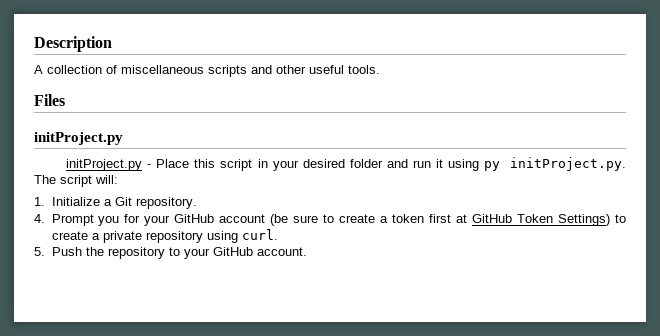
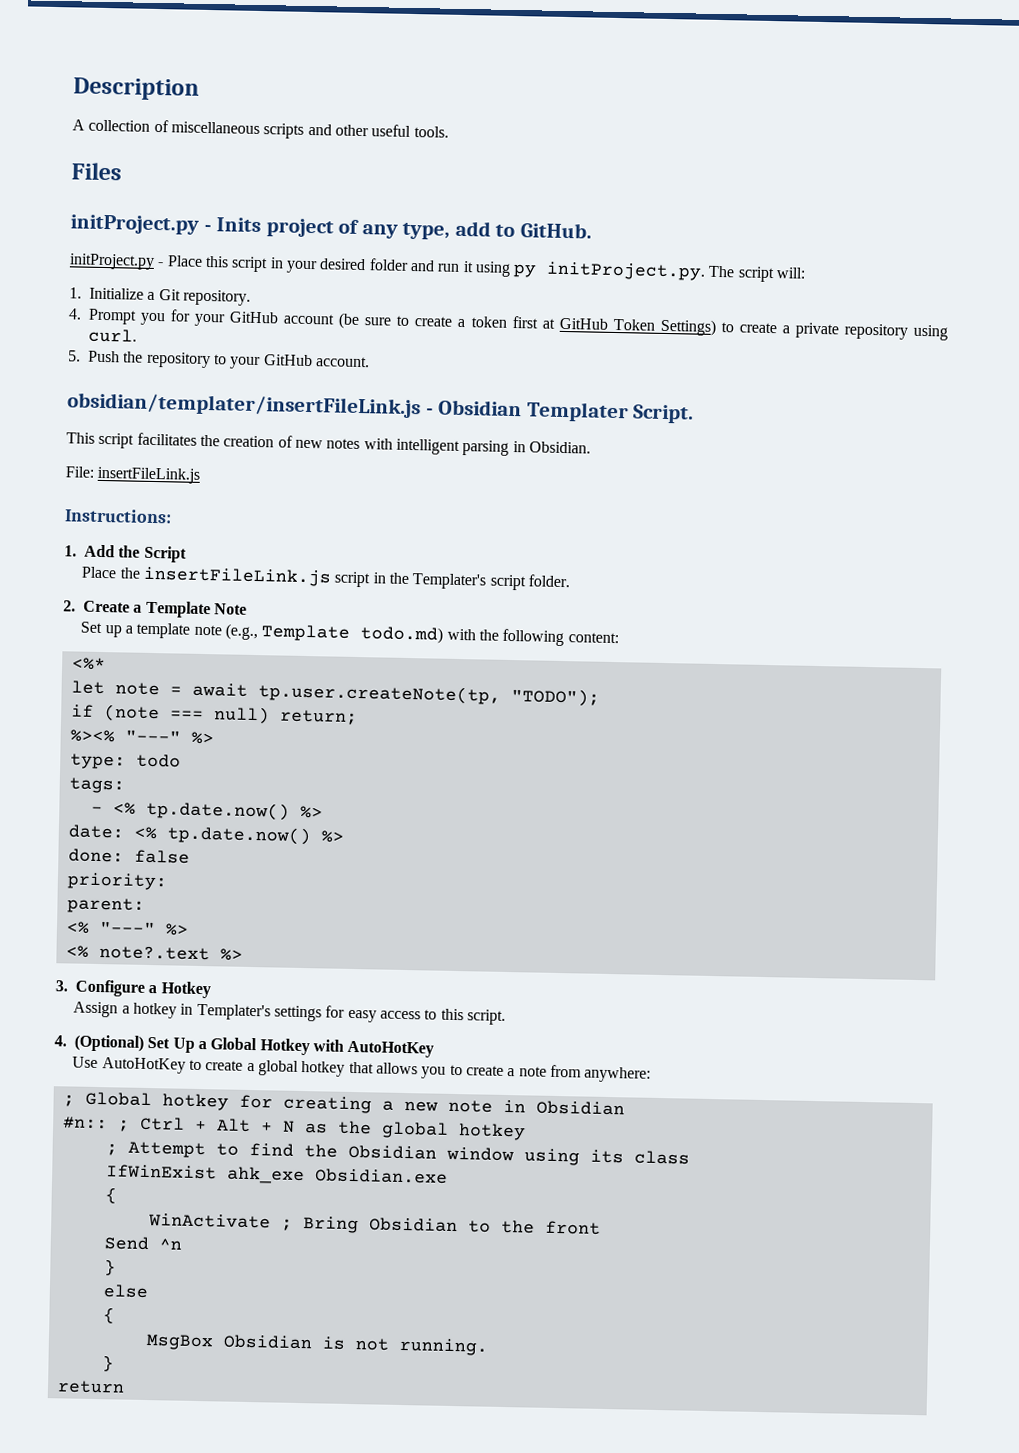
(123, 138) none -> [203,217,592,240] - Inits project of any type, add to GitHub.
(307, 251) none -> [67,392,695,424] [66,432,591,456] [65,466,201,484] [64,508,172,524] [64,544,187,563] [81,566,571,591] [63,600,247,619] [80,621,619,647] [71,657,106,671] [70,680,600,707] [70,704,358,726] [69,729,214,745] [69,753,181,770] [68,777,125,794] [90,800,323,821] [67,824,344,846] [67,848,190,864] [66,872,168,891] [66,897,145,914] [65,921,189,936] [65,945,243,961] [55,979,211,999] [73,1001,506,1025] [54,1034,435,1058] [72,1056,652,1083] [62,1091,625,1116] [62,1116,526,1141] [105,1141,690,1166] [105,1164,448,1185] [104,1187,117,1204] [147,1213,601,1235] [103,1236,182,1251] [103,1259,116,1276] [102,1284,149,1299] [102,1307,115,1324] [145,1334,489,1356] [101,1355,114,1372] [56,1380,125,1394] // obsidian/templater/insertFileLink.js - Obsidian Templater Script. // This script facilitates the creation of new notes with intelligent parsing in Obsidian. // File: insertFileLink.js // Instructions: // 1. Add the Script // Place the insertFileLink.js script in the Templater's script folder. // 2. Create a Template Note // Set up a template note (e.g., Template todo.md) with the following content: // <%* // let note = await tp.user.createNote(tp, "TODO"); // if (note === null) return; // %><% "---" %> // type: todo // tags: // - <% tp.date.now() %> // date: <% tp.date.now() %> // done: false // priority: // parent: // <% "---" %> // <% note?.text %> // 3. Configure a Hotkey // Assign a hotkey in Templater's settings for easy access to this script. // 4. (Optional) Set Up a Global Hotkey with AutoHotKey // Use AutoHotKey to create a global hotkey that allows you to create a note from anywhere: // ; Global hotkey for creating a new note in Obsidian // #n:: ; Ctrl + Alt + N as the global hotkey // ; Attempt to find the Obsidian window using its class // IfWinExist ahk_exe Obsidian.exe // { // WinActivate ; Bring Obsidian to the front // Send ^n // } // else // { // MsgBox Obsidian is not running. // } // return

